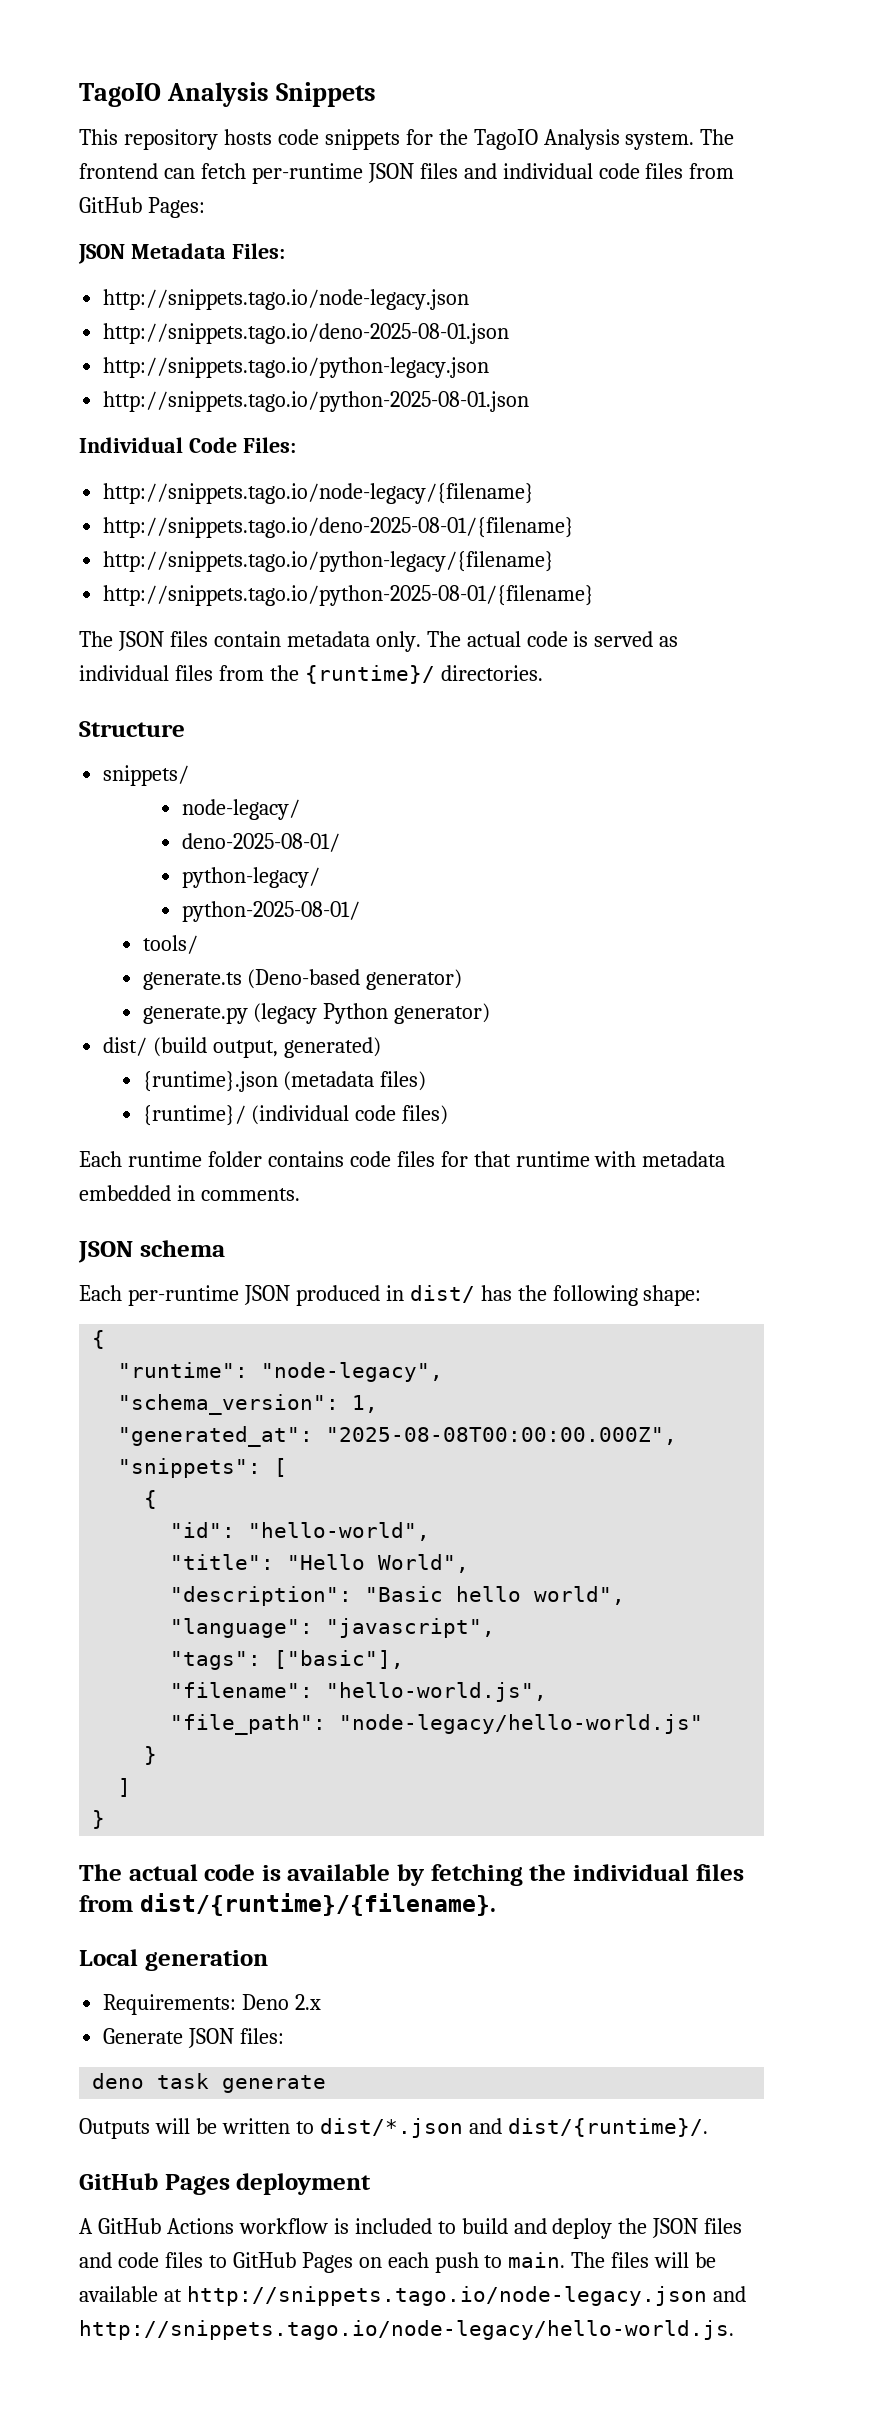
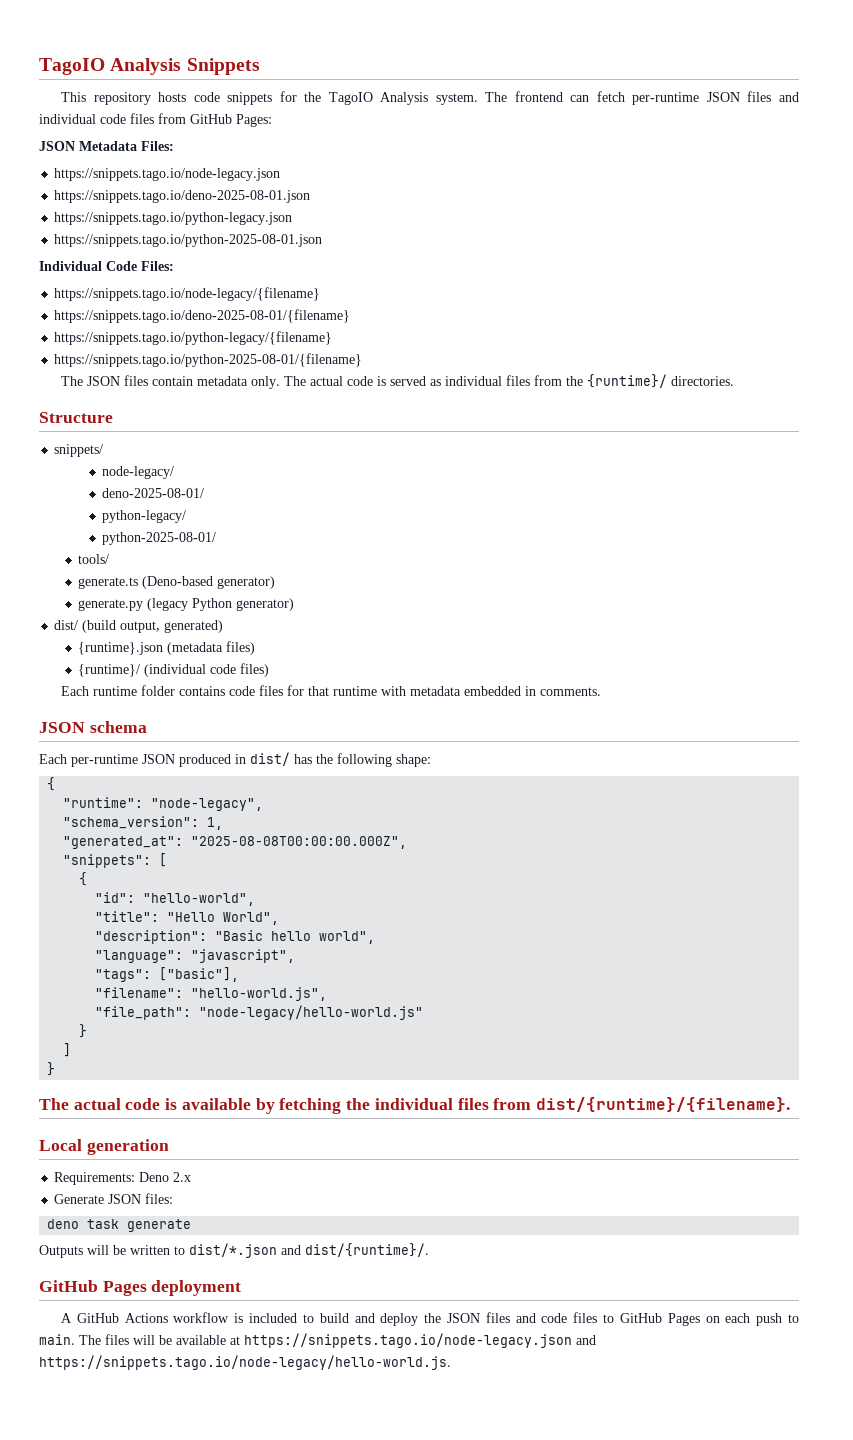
[103,289,470,310] [103,323,510,344] [103,357,490,378] [103,391,530,412] http://snippets.tago.io/node-legacy.json // http://snippets.tago.io/deno-2025-08-01.json // http://snippets.tago.io/python-legacy.json // http://snippets.tago.io/python-2025-08-01.json -> [54,168,281,181] [54,190,311,203] [54,212,293,225] [54,234,323,247] https://snippets.tago.io/node-legacy.json // https://snippets.tago.io/deno-2025-08-01.json // https://snippets.tago.io/python-legacy.json // https://snippets.tago.io/python-2025-08-01.json
[103,483,535,504] [103,517,575,538] [103,551,555,572] [103,585,595,606] http://snippets.tago.io/node-legacy/{filename} // http://snippets.tago.io/deno-2025-08-01/{filename} // http://snippets.tago.io/python-legacy/{filename} // http://snippets.tago.io/python-2025-08-01/{filename} -> [54,287,321,301] [54,309,351,323] [54,331,333,345] [54,353,363,367] https://snippets.tago.io/node-legacy/{filename} // https://snippets.tago.io/deno-2025-08-01/{filename} // https://snippets.tago.io/python-legacy/{filename} // https://snippets.tago.io/python-2025-08-01/{filename}
[186,2286,746,2306] [79,2320,734,2340] http://snippets.tago.io/node-legacy.json and http://snippets.tago.io/node-legacy/hello-world.js. -> [244,1333,596,1348] [39,1355,451,1370] https://snippets.tago.io/node-legacy.json and https://snippets.tago.io/node-legacy/hello-world.js.

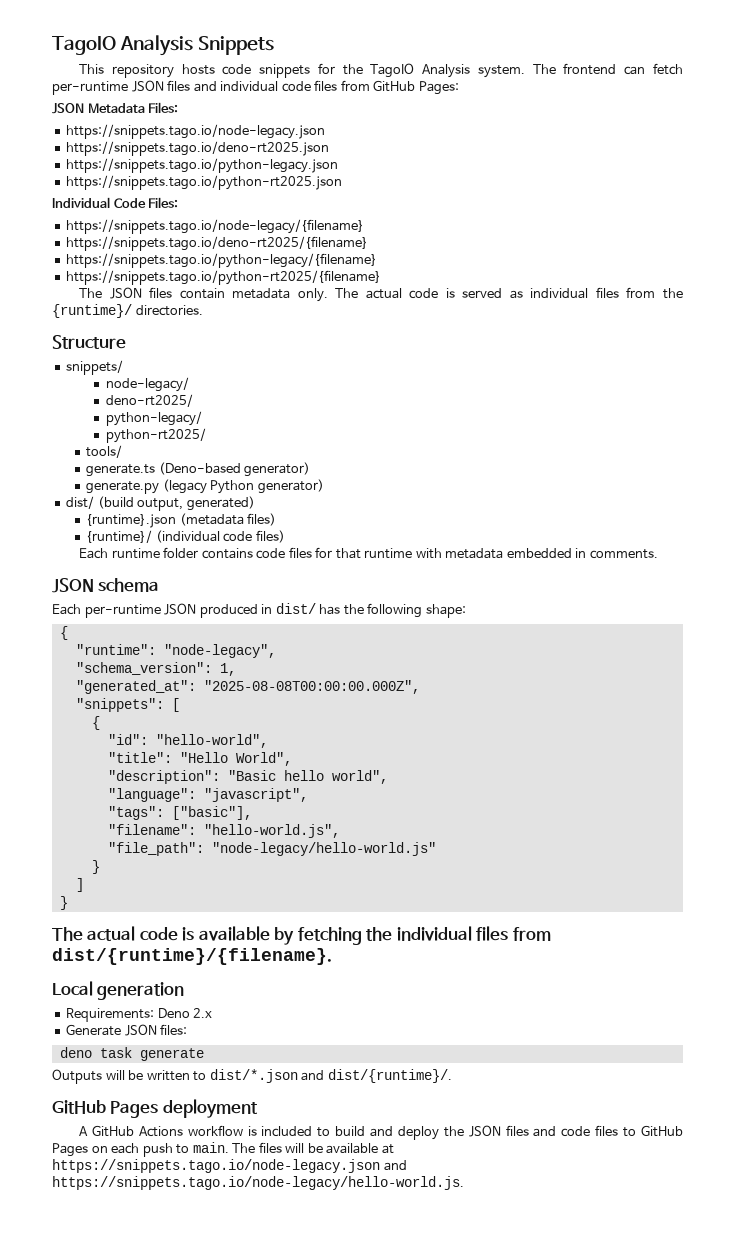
[54,190,311,203] https://snippets.tago.io/deno-2025-08-01.json -> [66,141,330,156] https://snippets.tago.io/deno-rt2025.json
[54,234,323,247] https://snippets.tago.io/python-2025-08-01.json -> [66,175,343,190] https://snippets.tago.io/python-rt2025.json
[54,309,351,323] https://snippets.tago.io/deno-2025-08-01/{filename} -> [66,236,369,251] https://snippets.tago.io/deno-rt2025/{filename}
[54,353,363,367] https://snippets.tago.io/python-2025-08-01/{filename} -> [66,270,382,285] https://snippets.tago.io/python-rt2025/{filename}
[102,488,205,498] deno-2025-08-01/ -> [106,394,194,407] deno-rt2025/
[102,532,217,545] python-2025-08-01/ -> [106,428,207,443] python-rt2025/

